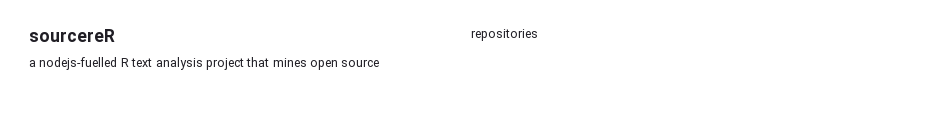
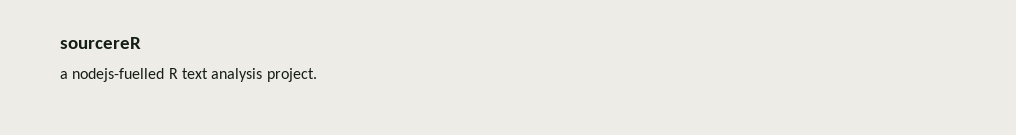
[205,57,380,70] [471,29,538,41] project that mines open source repositories -> [266,68,317,82] project.

